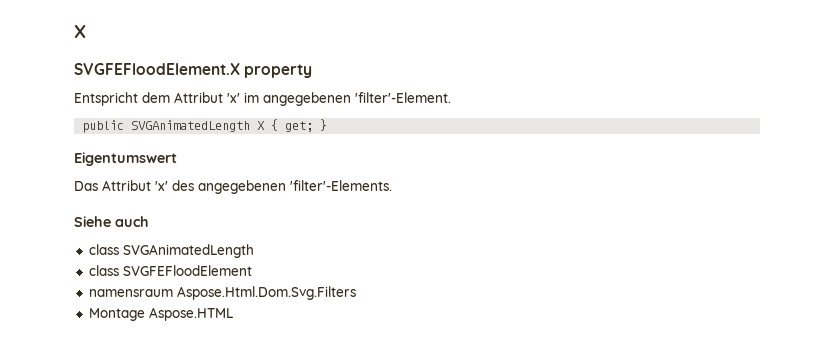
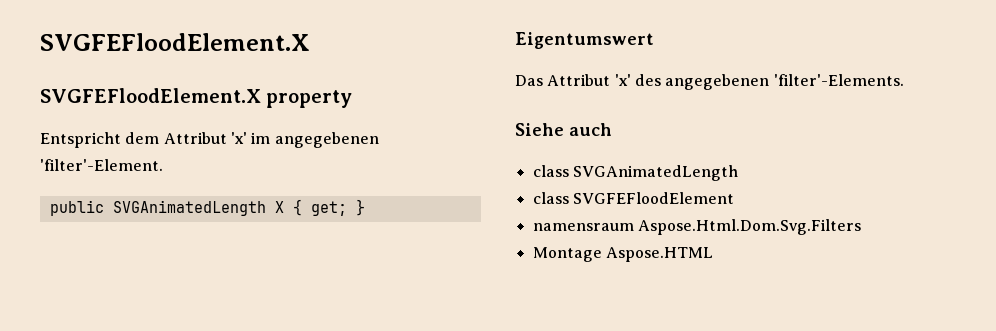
[74,25,86,38] X -> [40,33,310,51] SVGFEFloodElement.X

